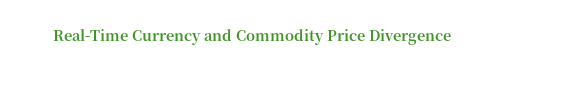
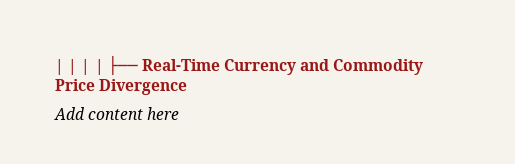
(53, 35) none -> [55,55,138,75] | | | | ├──
(451, 37) none -> [54,107,180,120] // Add content here

